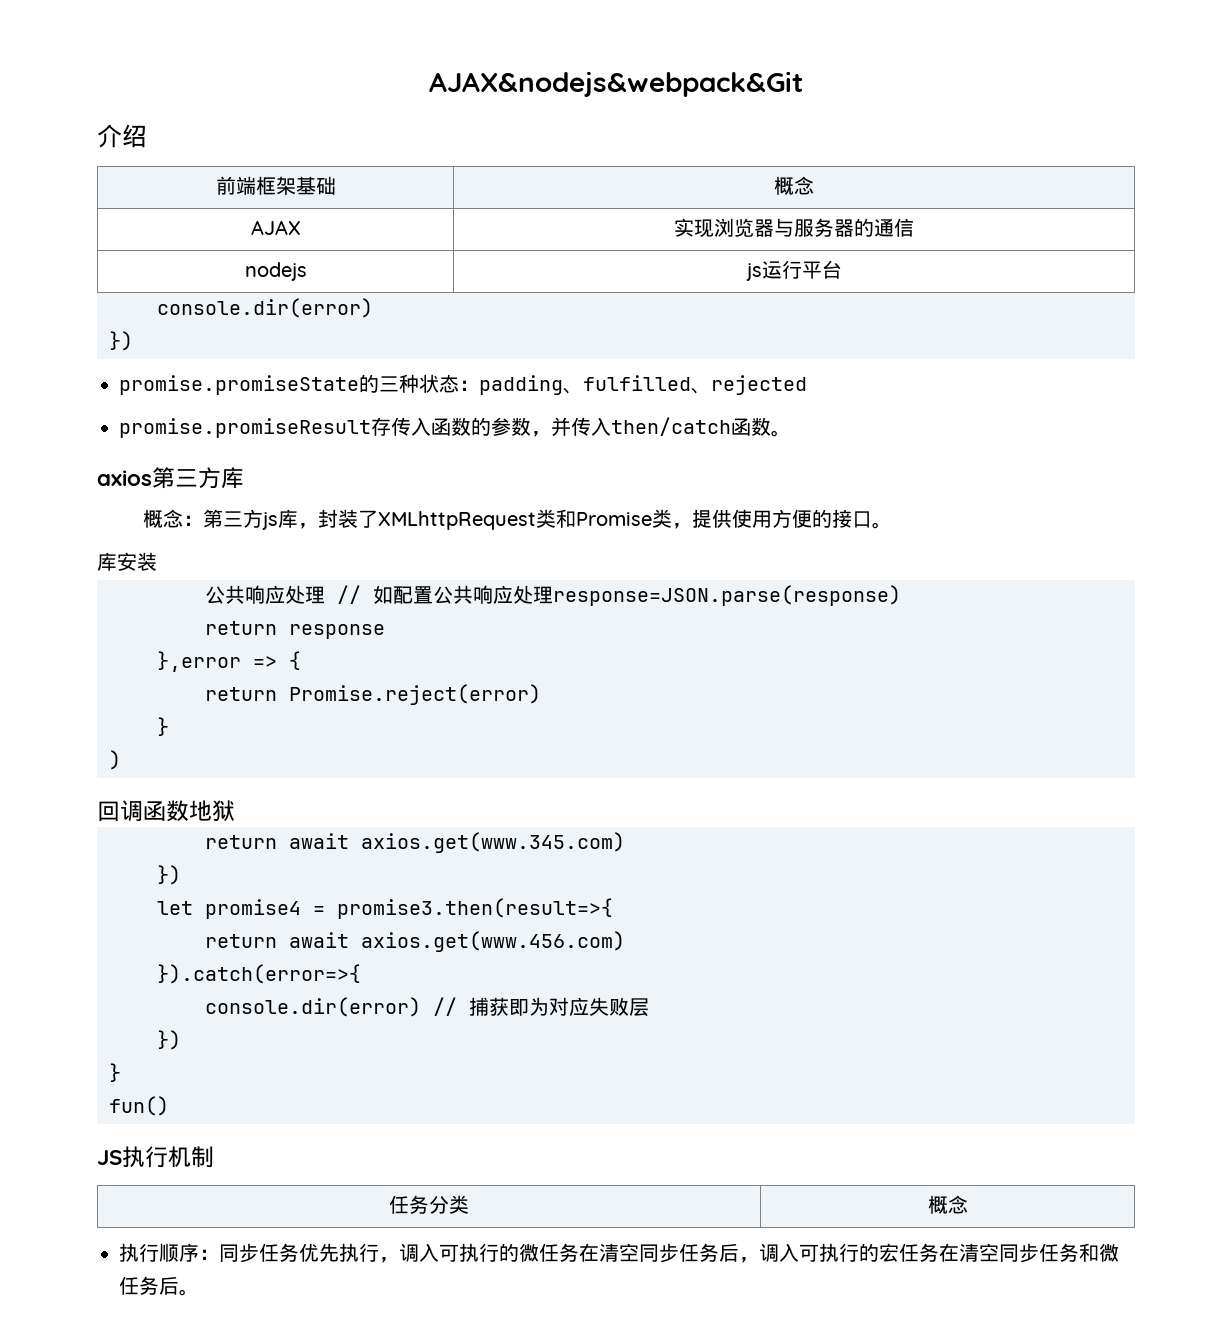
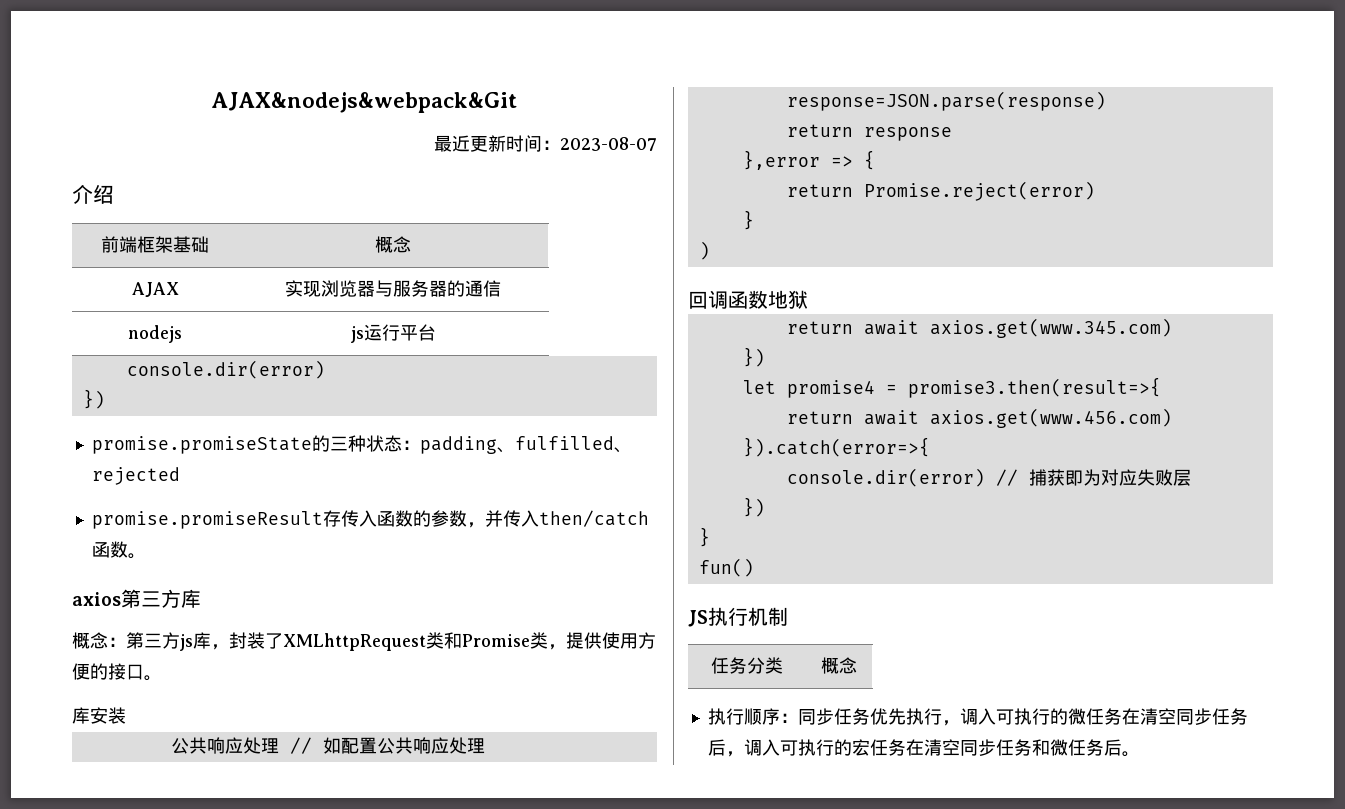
(803, 84) none -> [434,135,657,152] // 最近更新时间：2023-08-07

